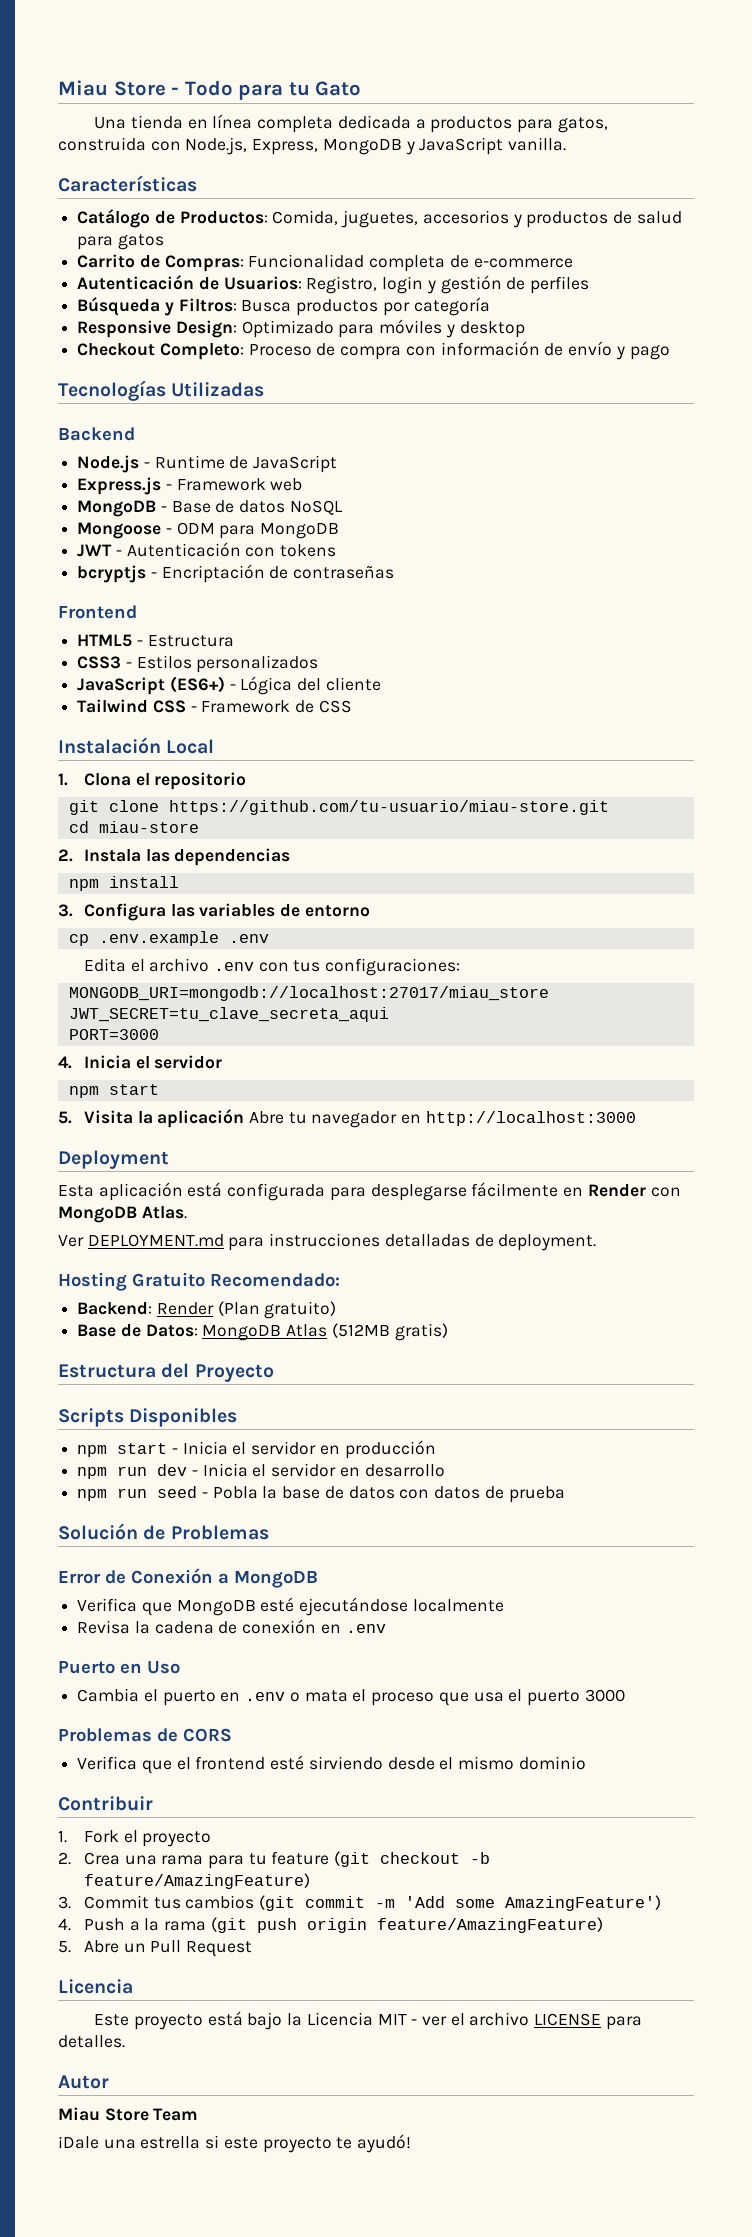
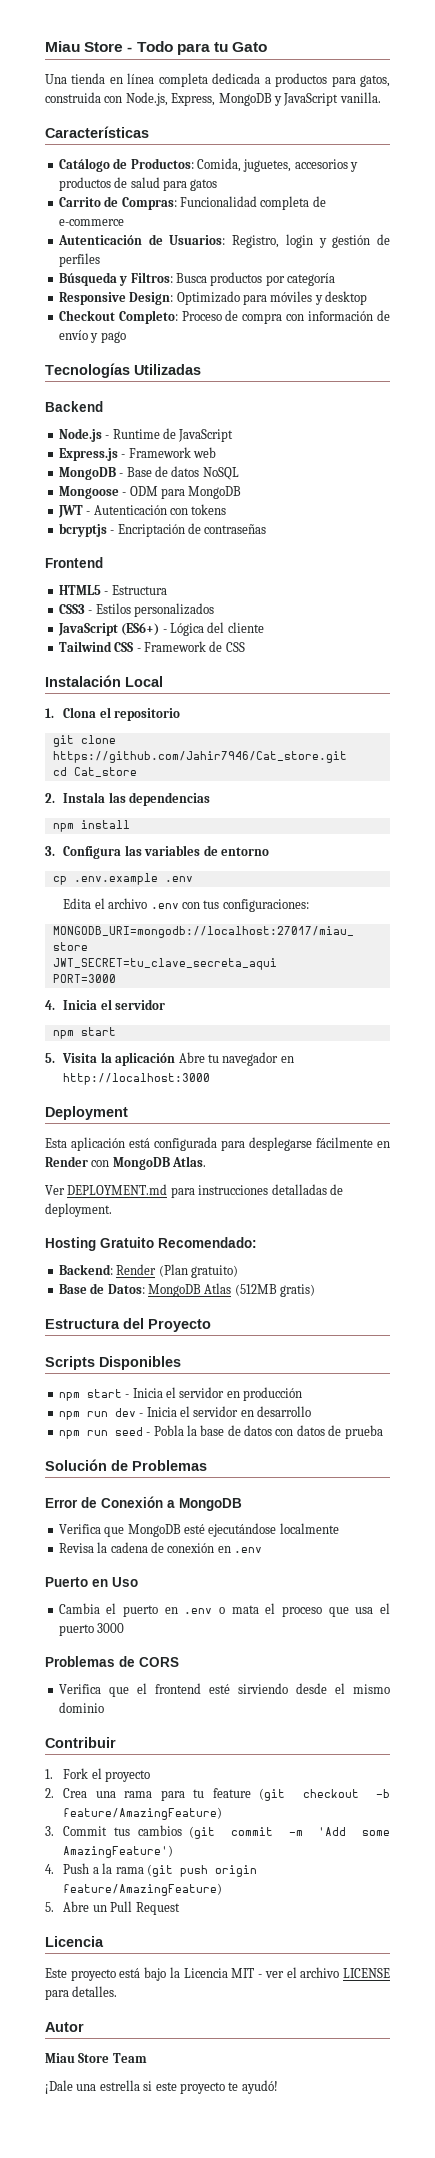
[168,800,609,815] https://github.com/tu-usuario/miau-store.git -> [52,751,347,763] https://github.com/Jahir7946/Cat_store.git
[98,821,199,833] miau-store -> [73,767,137,777] Cat_store

